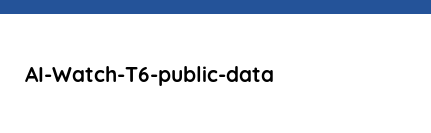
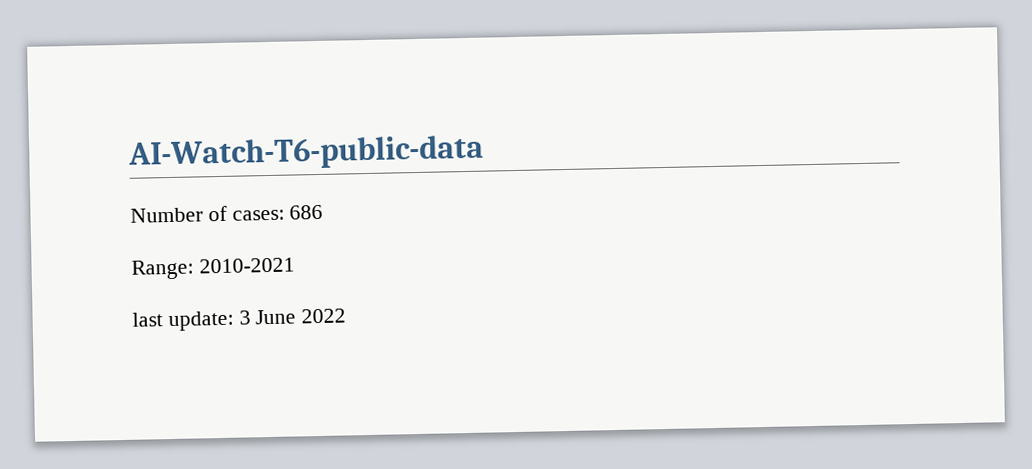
(274, 76) none -> [130,204,324,223] [131,257,295,280] [132,308,347,332] // Number of cases: 686 // Range: 2010-2021 // last update: 3 June 2022

